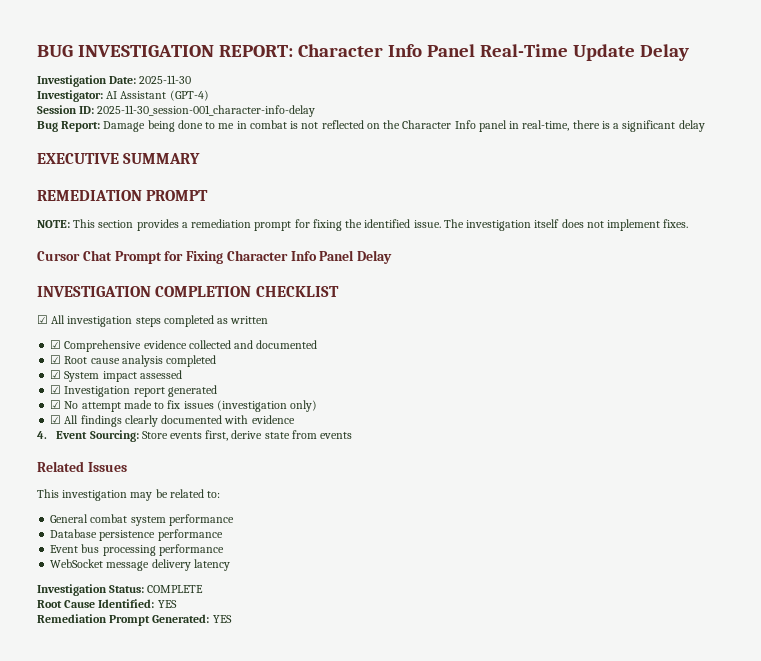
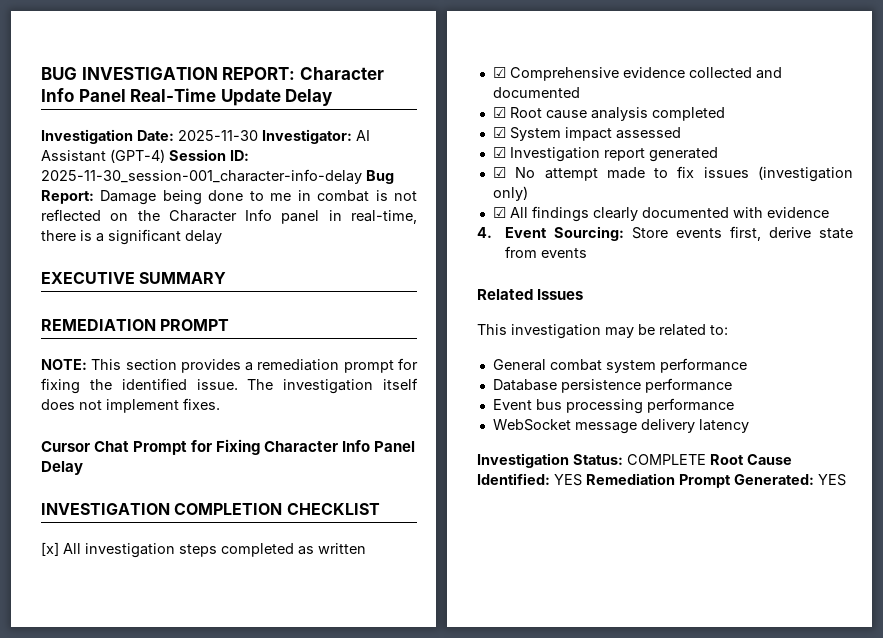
(192, 79) // -> (258, 135) none
(209, 95) // -> (165, 156) none
(316, 111) // -> (362, 176) none
[37,315,48,324] ☑ -> [41,542,59,556] [x]
(204, 589) // -> (706, 459) none
(177, 604) // -> (582, 480) none

